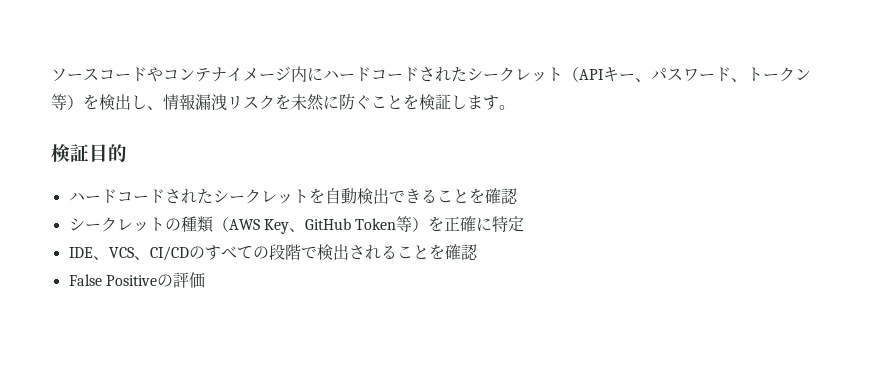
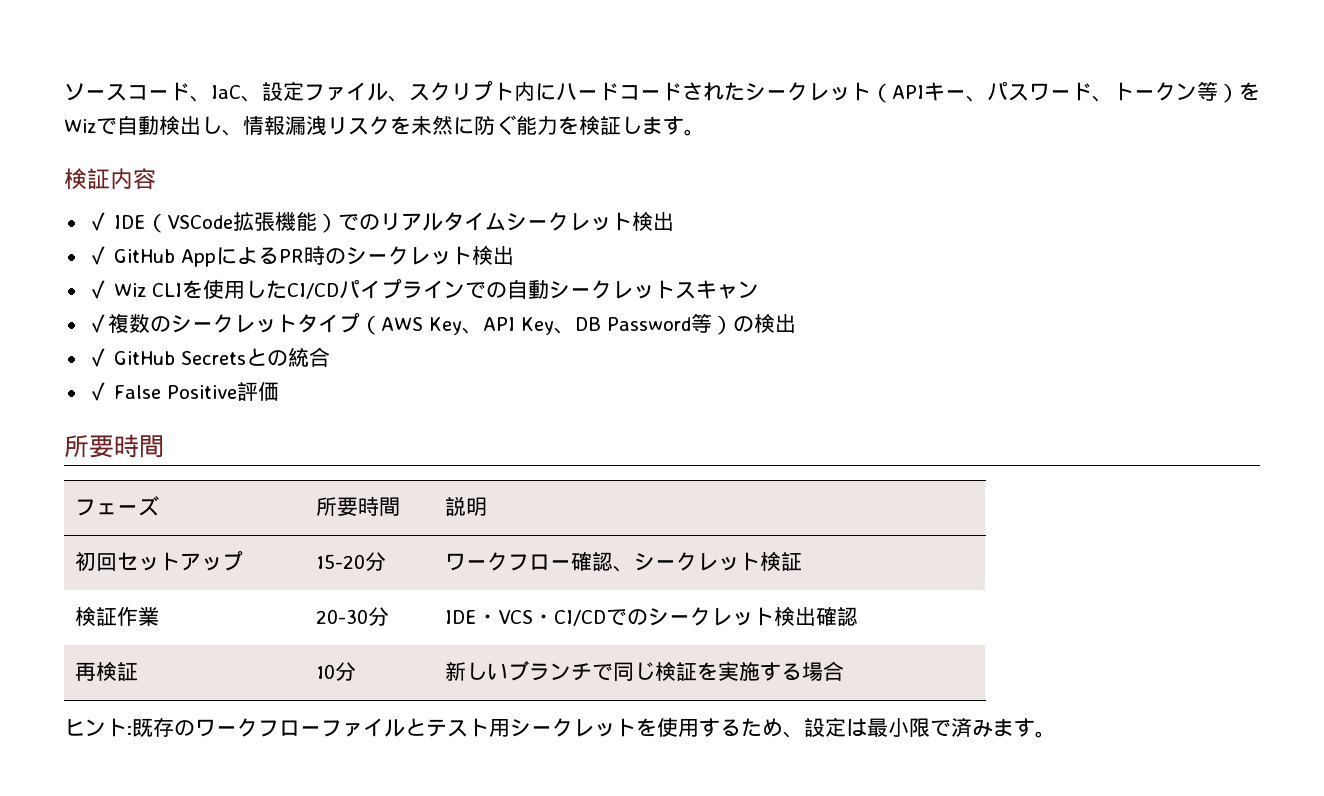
[147,66,291,82] やコンテナイメージ -> [190,81,514,102] 、IaC、設定ファイル、スクリプト
(99, 102) none -> [64,115,159,135] Wizで自動
[371,95,403,109] こと -> [516,115,558,135] 能力
[89,144,127,162] [68,188,518,204] [68,216,525,234] [68,244,478,261] [68,272,205,288] 目的 // ハードコードされたシークレットを自動検出できることを確認 // シークレットの種類（AWS Key、GitHub Token等）を正確に特定 // IDE、VCS、CI/CDのすべての段階で検出されることを確認 // False Positiveの評価 -> [110,168,156,190] [86,211,674,233] [86,245,514,267] [86,279,759,299] [86,313,796,335] [86,347,330,367] [86,382,279,401] [64,434,164,458] [75,496,160,516] [316,496,401,516] [445,496,488,516] [75,551,244,571] [316,552,387,571] [445,551,803,572] [75,606,160,626] [316,607,390,626] [445,606,859,626] [75,661,139,681] [316,662,357,681] [445,661,845,682] [64,717,1056,738] 内容 // ✓ IDE（VSCode拡張機能）でのリアルタイムシークレット検出 // ✓ GitHub AppによるPR時のシークレット検出 // ✓ Wiz CLIを使用したCI/CDパイプラインでの自動シークレットスキャン // ✓複数のシークレットタイプ（AWS Key、API Key、DB Password等）の検出 // ✓ GitHub Secretsとの統合 // ✓ False Positive評価 // 所要時間 // フェーズ | 所要時間 | 説明 // 初回セットアップ | 15-20分 | ワークフロー確認、シークレット検証 // 検証作業 | 20-30分 | IDE・VCS・CI/CDでのシークレット検出確認 // 再検証 | 10分 | 新しいブランチで同じ検証を実施する場合 // ヒント:既存のワークフローファイルとテスト用シークレットを使用するため、設定は最小限で済みます。

